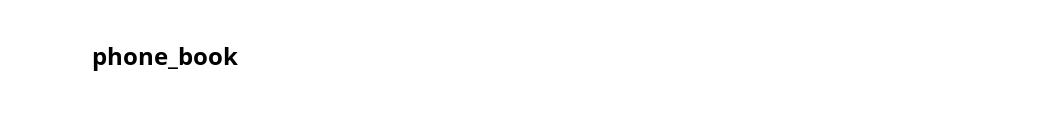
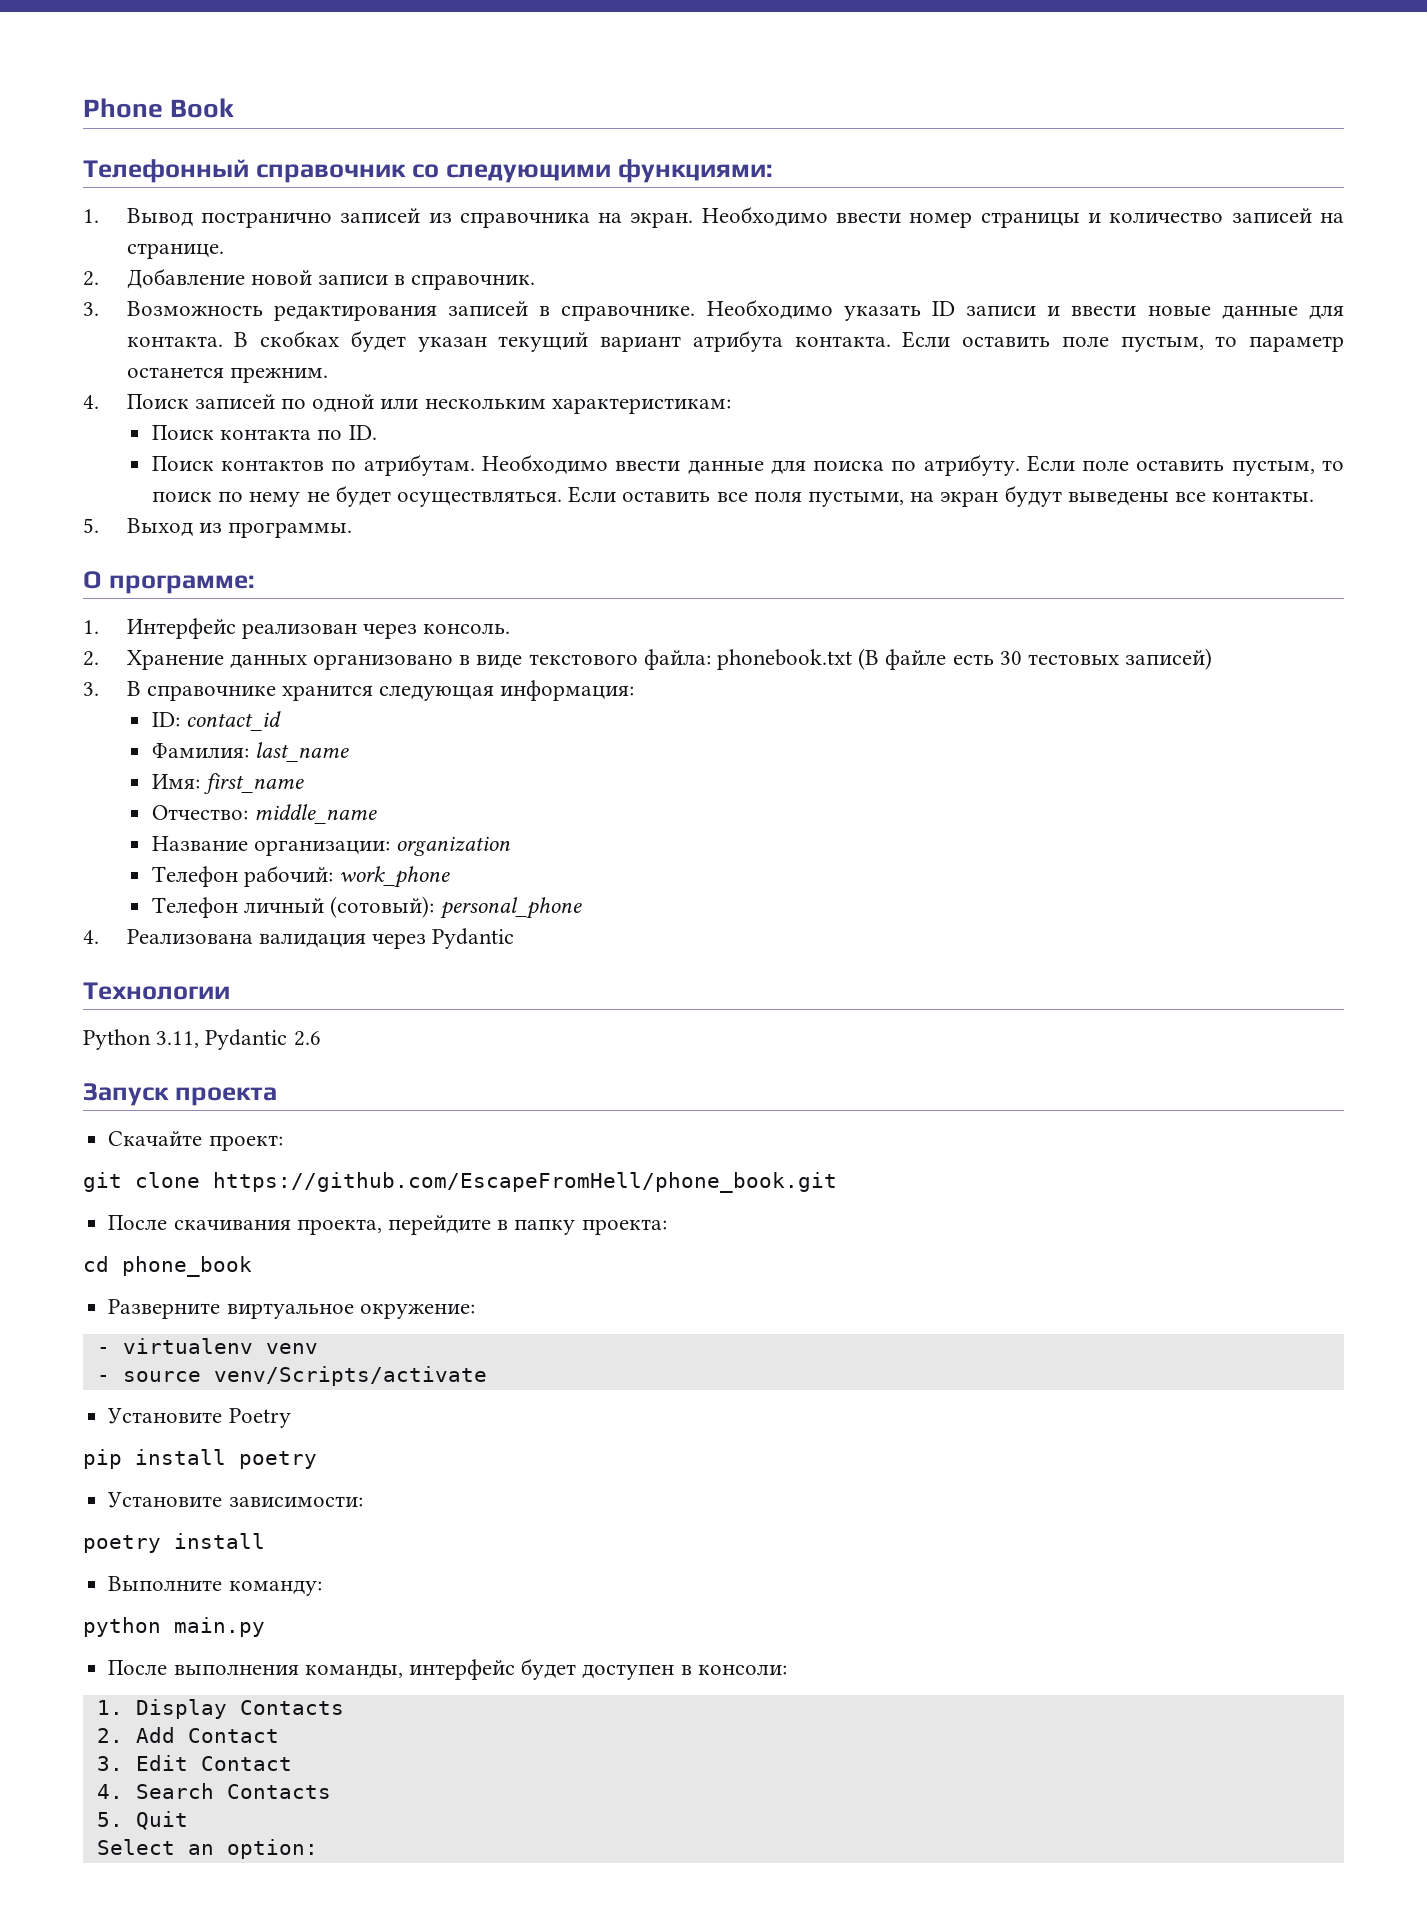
[92,47,238,71] phone_book -> [83,98,235,118] [83,159,773,183] [83,206,1344,228] [126,243,224,259] [83,268,536,290] [83,299,1344,321] [126,330,1344,352] [126,367,328,383] [83,394,731,414] [151,425,377,440] [151,454,1344,476] [151,485,1315,507] [83,518,353,538] [83,571,255,594] [83,618,511,639] [83,648,1213,670] [83,680,635,701] [151,711,282,731] [151,742,350,762] [151,773,305,794] [151,804,378,824] [151,836,511,856] [151,865,451,888] [151,896,582,919] [83,928,515,949] [83,982,230,1000] [83,1029,321,1050] [83,1083,277,1106] [108,1131,283,1151] [83,1172,837,1193] [108,1215,667,1235] [83,1256,252,1277] [108,1299,475,1319] [96,1338,318,1354] [96,1366,487,1386] [107,1408,291,1428] [83,1449,317,1469] [107,1492,363,1508] [83,1533,265,1553] [108,1576,322,1596] [83,1617,265,1637] [108,1658,787,1680] [96,1699,344,1719] [96,1727,279,1743] [96,1755,292,1771] [96,1783,331,1799] [96,1811,188,1830] [96,1839,318,1859] Phone Book // Телефонный справочник со следующими функциями: // 1. Вывод постранично записей из справочника на экран. Необходимо ввести номер страницы и количество записей на странице. // 2. Добавление новой записи в справочник. // 3. Возможность редактирования записей в справочнике. Необходимо указать ID записи и ввести новые данные для контакта. В скобках будет указан текущий вариант атрибута контакта. Если оставить поле пустым, то параметр останется прежним. // 4. Поиск записей по одной или нескольким характеристикам: // Поиск контакта по ID. // Поиск контактов по атрибутам. Необходимо ввести данные для поиска по атрибуту. Если поле оставить пустым, то поиск по нему не будет осуществляться. Если оставить все поля пустыми, на экран будут выведены все контакты. // 5. Выход из программы. // О программе: // 1. Интерфейс реализован через консоль. // 2. Хранение данных организовано в виде текстового файла: phonebook.txt (В файле есть 30 тестовых записей) // 3. В справочнике хранится следующая информация: // ID: contact_id // Фамилия: last_name // Имя: first_name // Отчество: middle_name // Название организации: organization // Телефон рабочий: work_phone // Телефон личный (сотовый): personal_phone // 4. Реализована валидация через Pydantic // Технологии // Python 3.11, Pydantic 2.6 // Запуск проекта // Скачайте проект: // git clone https://github.com/EscapeFromHell/phone_book.git // После скачивания проекта, перейдите в папку проекта: // cd phone_book // Разверните виртуальное окружение: // - virtualenv venv // - source venv/Scripts/activate // Установите Poetry // pip install poetry // Установите зависимости: // poetry install // Выполните команду: // python main.py // После выполнения команды, интерфейс будет доступен в консоли: // 1. Display Contacts // 2. Add Contact // 3. Edit Contact // 4. Search Contacts // 5. Quit // Select an option:

